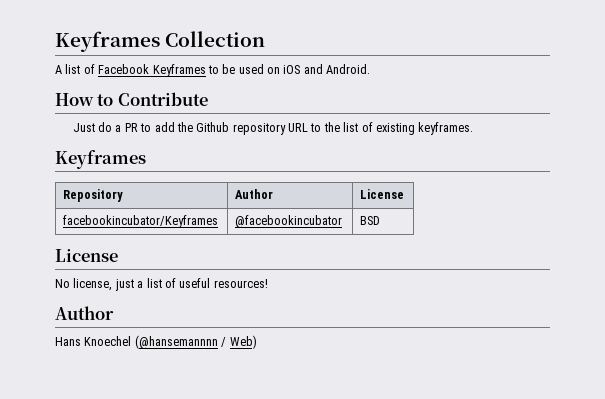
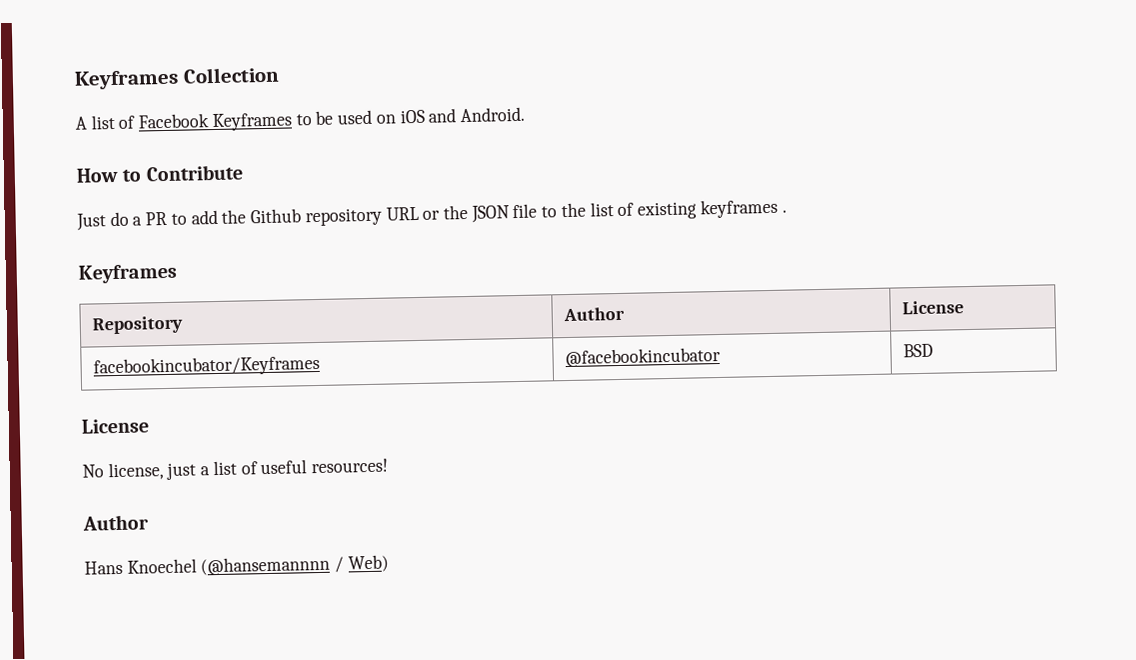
(309, 127) none -> [422,203,538,223] or the JSON file
[418,122,474,135] keyframes. -> [699,198,787,219] keyframes .

